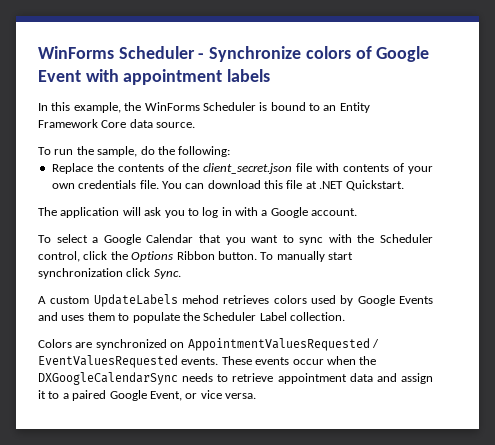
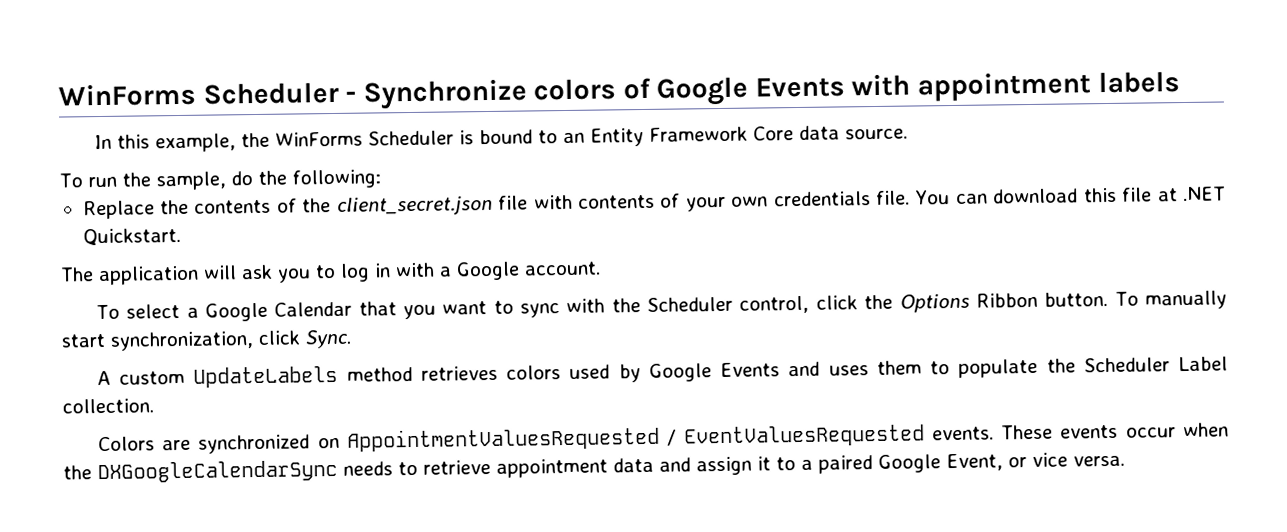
[38,70,81,82] Event -> [754,76,845,98] Events
[38,268,123,279] synchronization -> [110,331,254,351] synchronization,
[182,295,219,304] mehod -> [346,366,413,382] method

